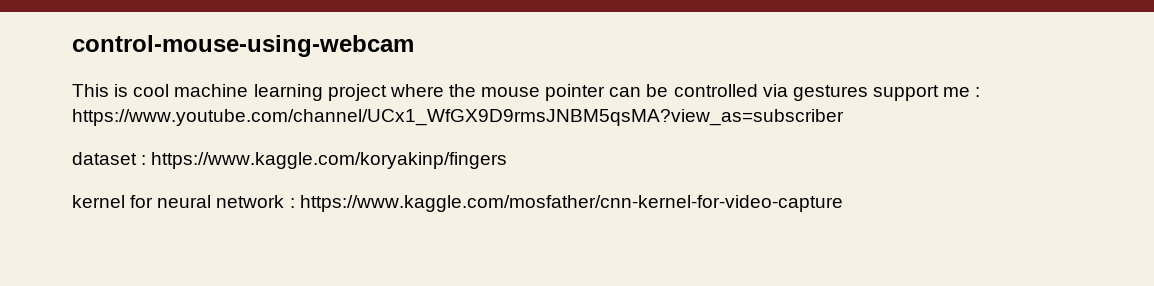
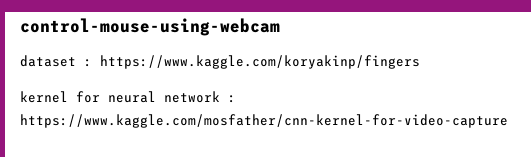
[72,84,981,101] [72,109,844,126] // This is cool machine learning project where the mouse pointer can be controlled via gestures support me : https://www.youtube.com/channel/UCx1_WfGX9D9rmsJNBM5qsMA?view_as=subscriber -> (280, 27) none

